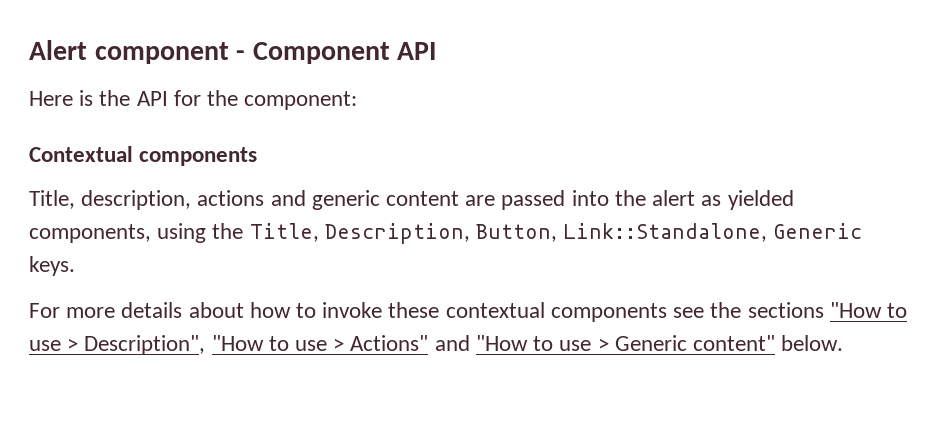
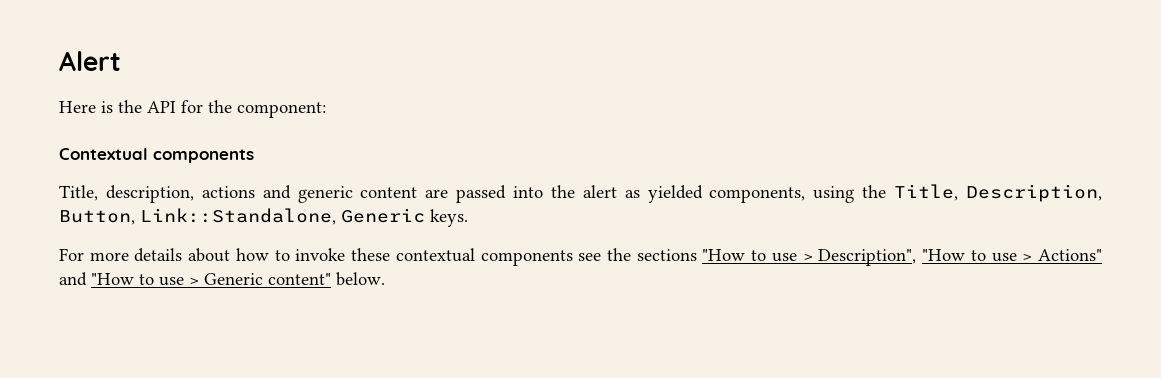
[94,42,437,64] component - Component API -> (121, 61) none

